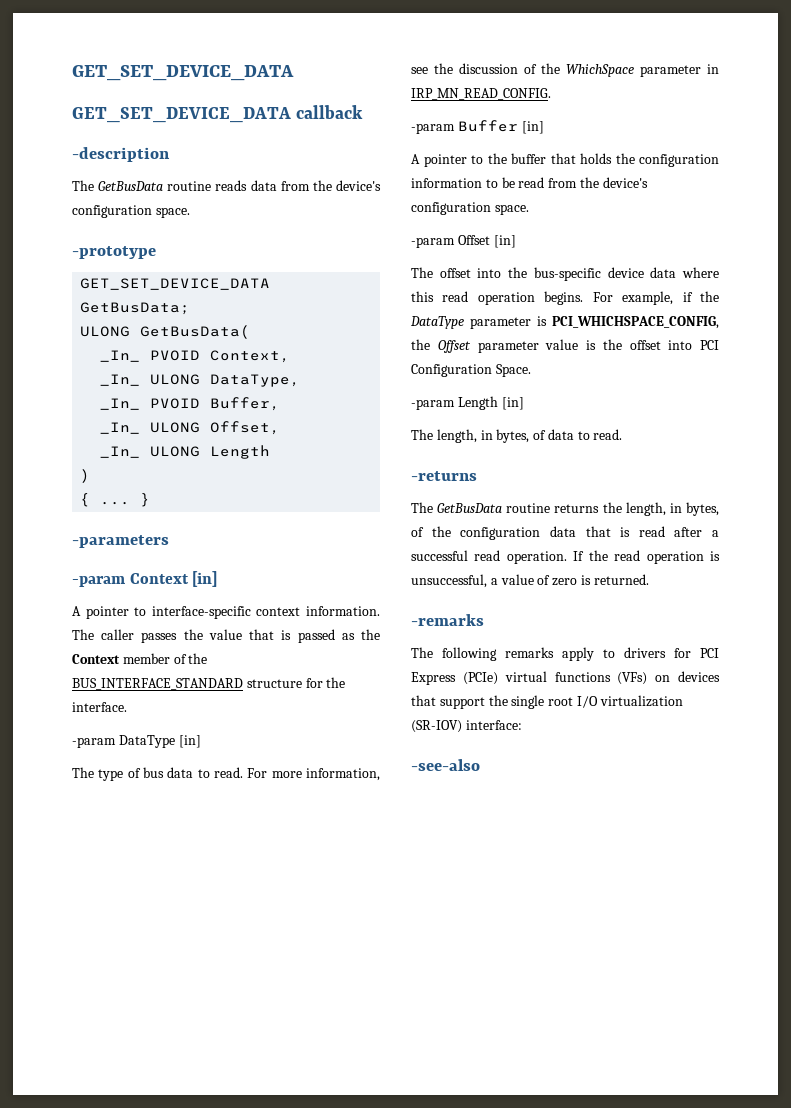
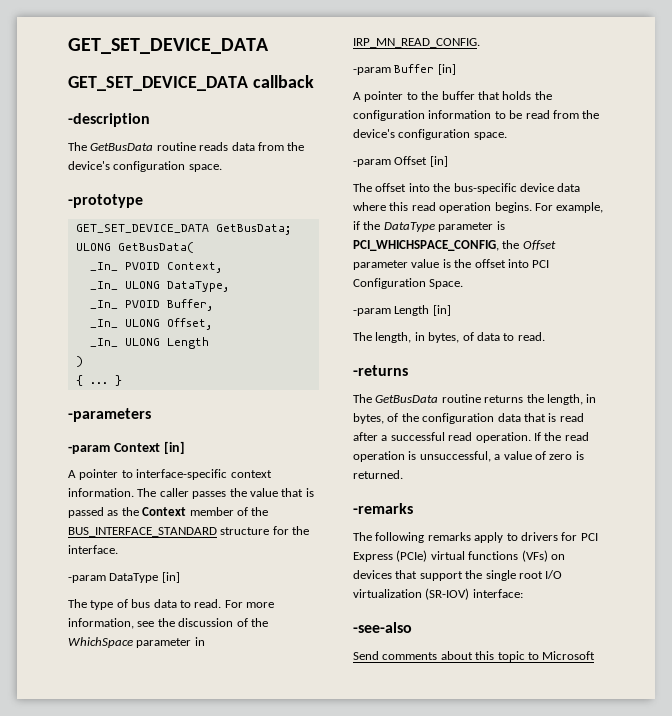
(480, 765) none -> [353,651,596,662] // Send comments about this topic to Microsoft

